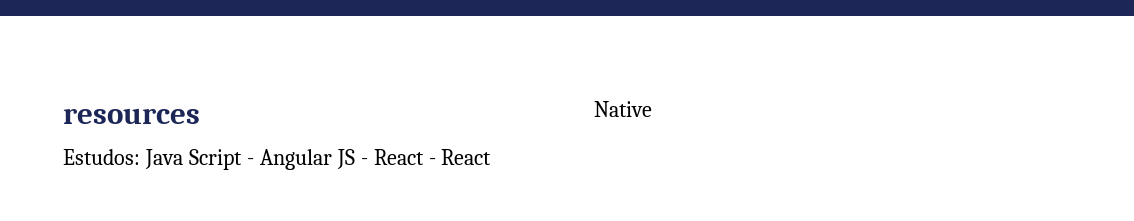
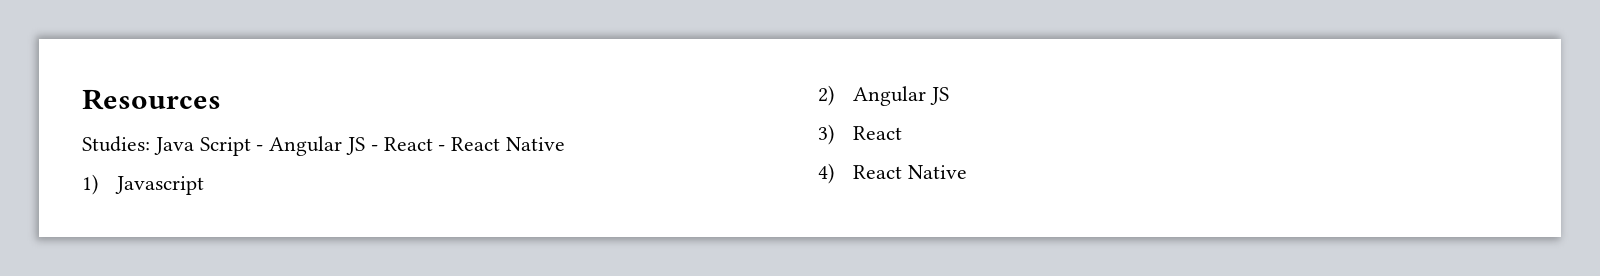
[63,108,200,124] [63,149,140,165] resources // Estudos: -> [82,89,221,110] [82,136,150,152] Resources // Studies:
(652, 109) none -> [82,174,205,195] [818,85,950,106] [818,124,903,145] [818,163,968,184] // 1) Javascript // 2) Angular JS // 3) React // 4) React Native

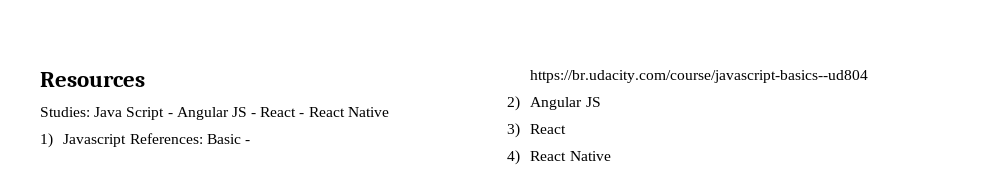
(205, 185) none -> [129,133,251,144] [530,70,869,83] References: Basic - https://br.udacity.com/course/javascript-basics--ud804

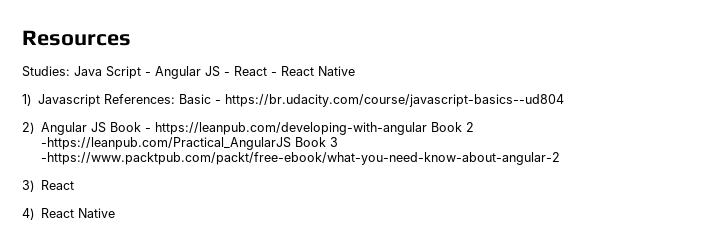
(601, 102) none -> [110,122,475,135] [41,137,339,150] [41,152,561,165] Book - https://leanpub.com/developing-with-angular Book 2 -https://leanpub.com/Practical_AngularJS Book 3 -https://www.packtpub.com/packt/free-ebook/what-you-need-know-about-angular-2

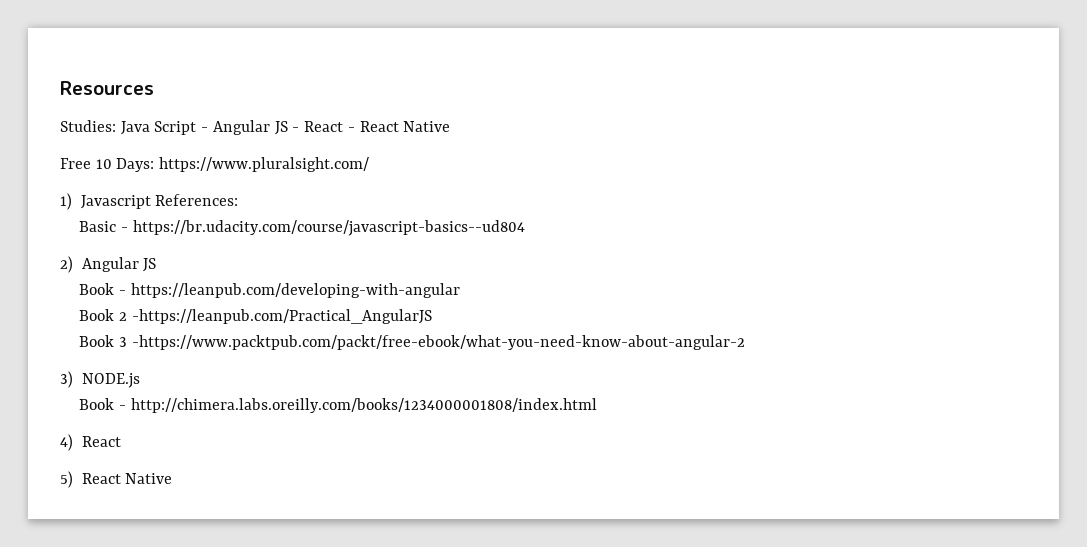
(355, 71) none -> [60,157,370,172] // Free 10 Days: https://www.pluralsight.com/
(176, 99) none -> (239, 200) //
(107, 127) none -> (157, 265) //
(428, 128) none -> (460, 290) //
(292, 143) none -> (432, 316) //
(35, 186) none -> [81,373,140,388] [79,398,597,413] [60,434,73,451] NODE.js // Book - http://chimera.labs.oreilly.com/books/1234000001808/index.html // 4)
[22,208,35,220] 4) -> [60,471,73,488] 5)

